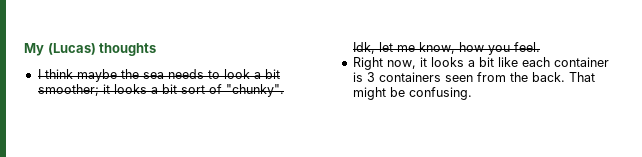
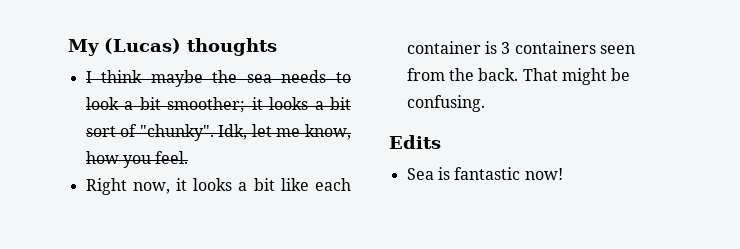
(472, 93) none -> [389,135,441,149] [406,167,563,180] // Edits // Sea is fantastic now!

